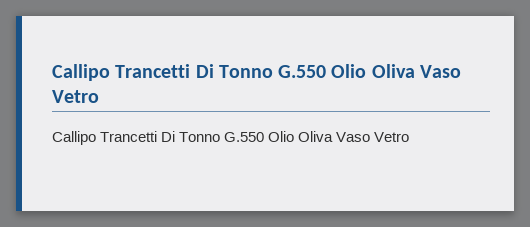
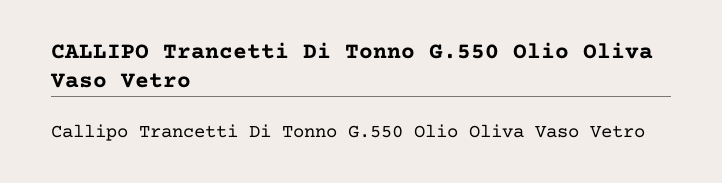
[52,64,110,81] Callipo -> [51,44,149,59] CALLIPO

